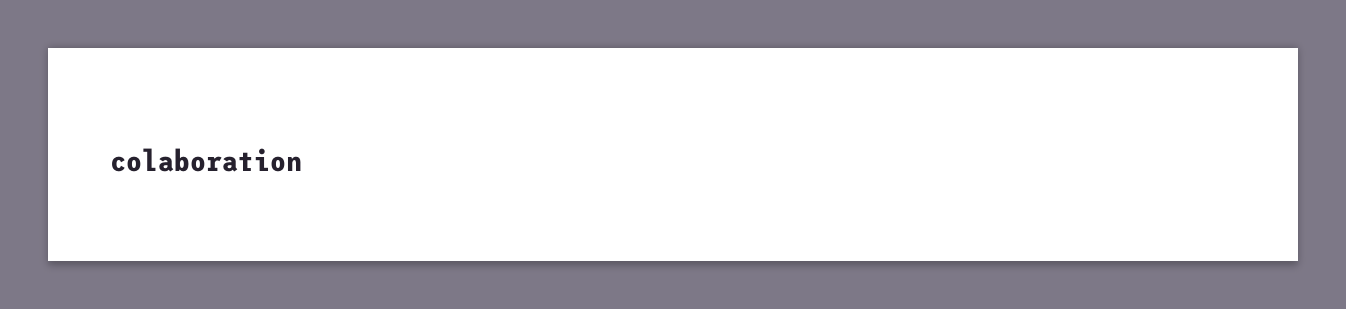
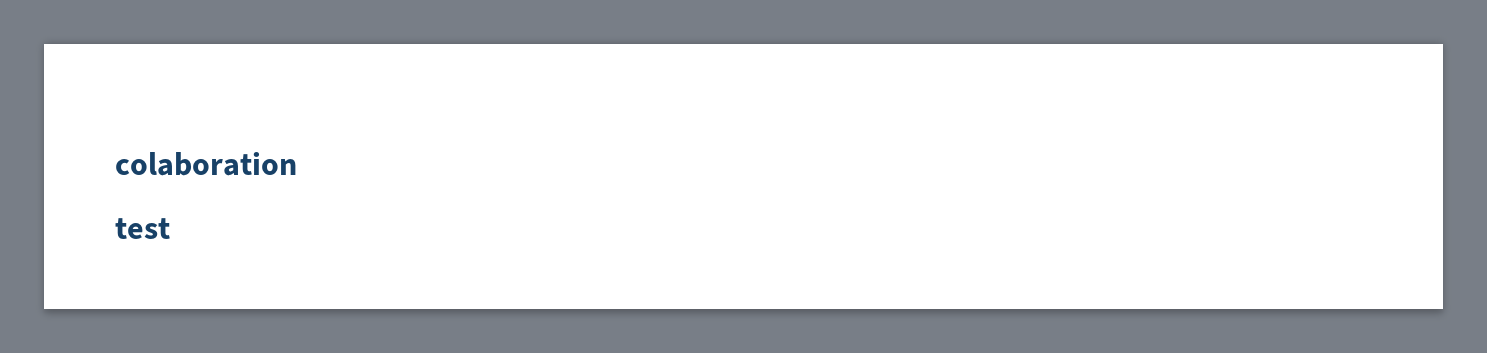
(302, 160) none -> [115,218,170,239] // test

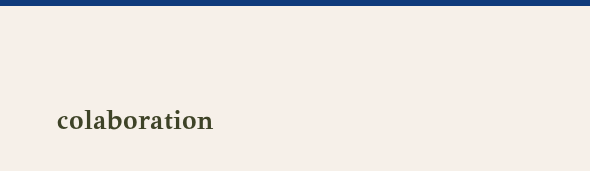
[115,218,170,239] // test -> (214, 120) none

